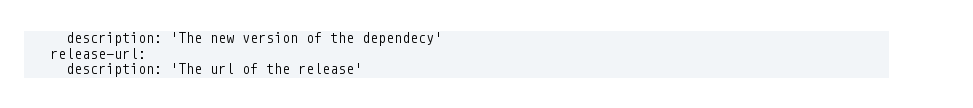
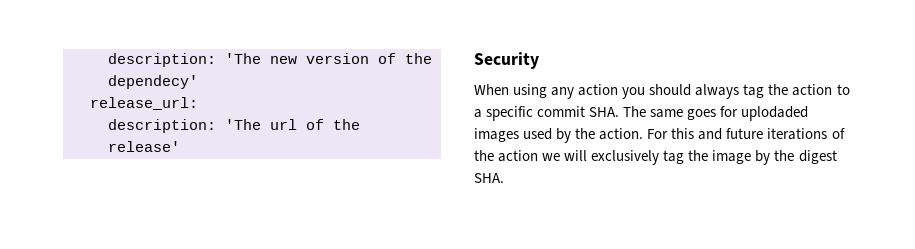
[49,48,146,59] release-url: -> [90,97,198,110] release_url:
(362, 68) none -> [474,52,539,69] [474,84,850,99] [474,106,809,121] [474,128,845,143] [474,150,837,165] [474,173,504,183] // Security // When using any action you should always tag the action to a specific commit SHA. The same goes for uplodaded images used by the action. For this and future iterations of the action we will exclusively tag the image by the digest SHA.

